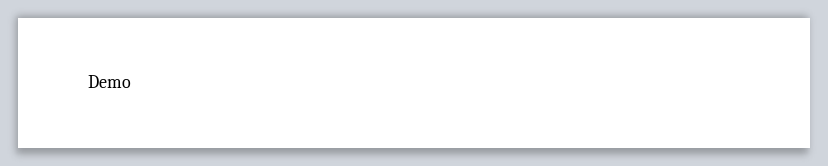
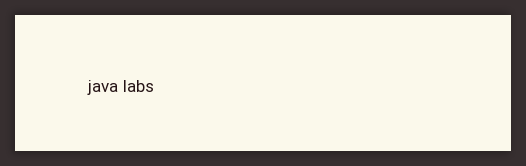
[88,75,131,88] Demo -> [87,80,154,95] java labs

